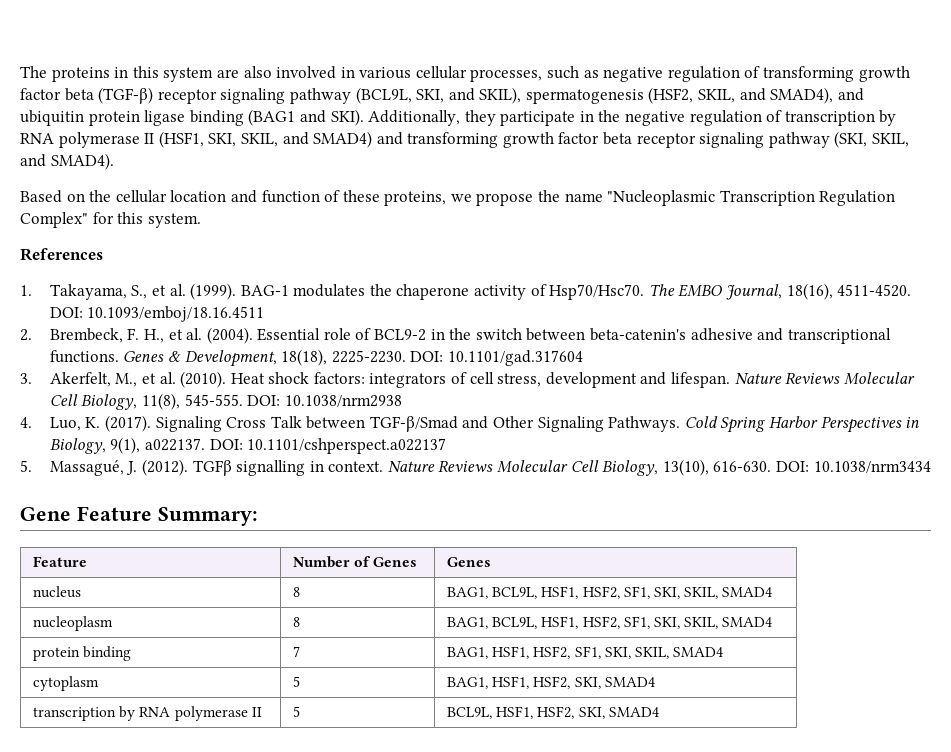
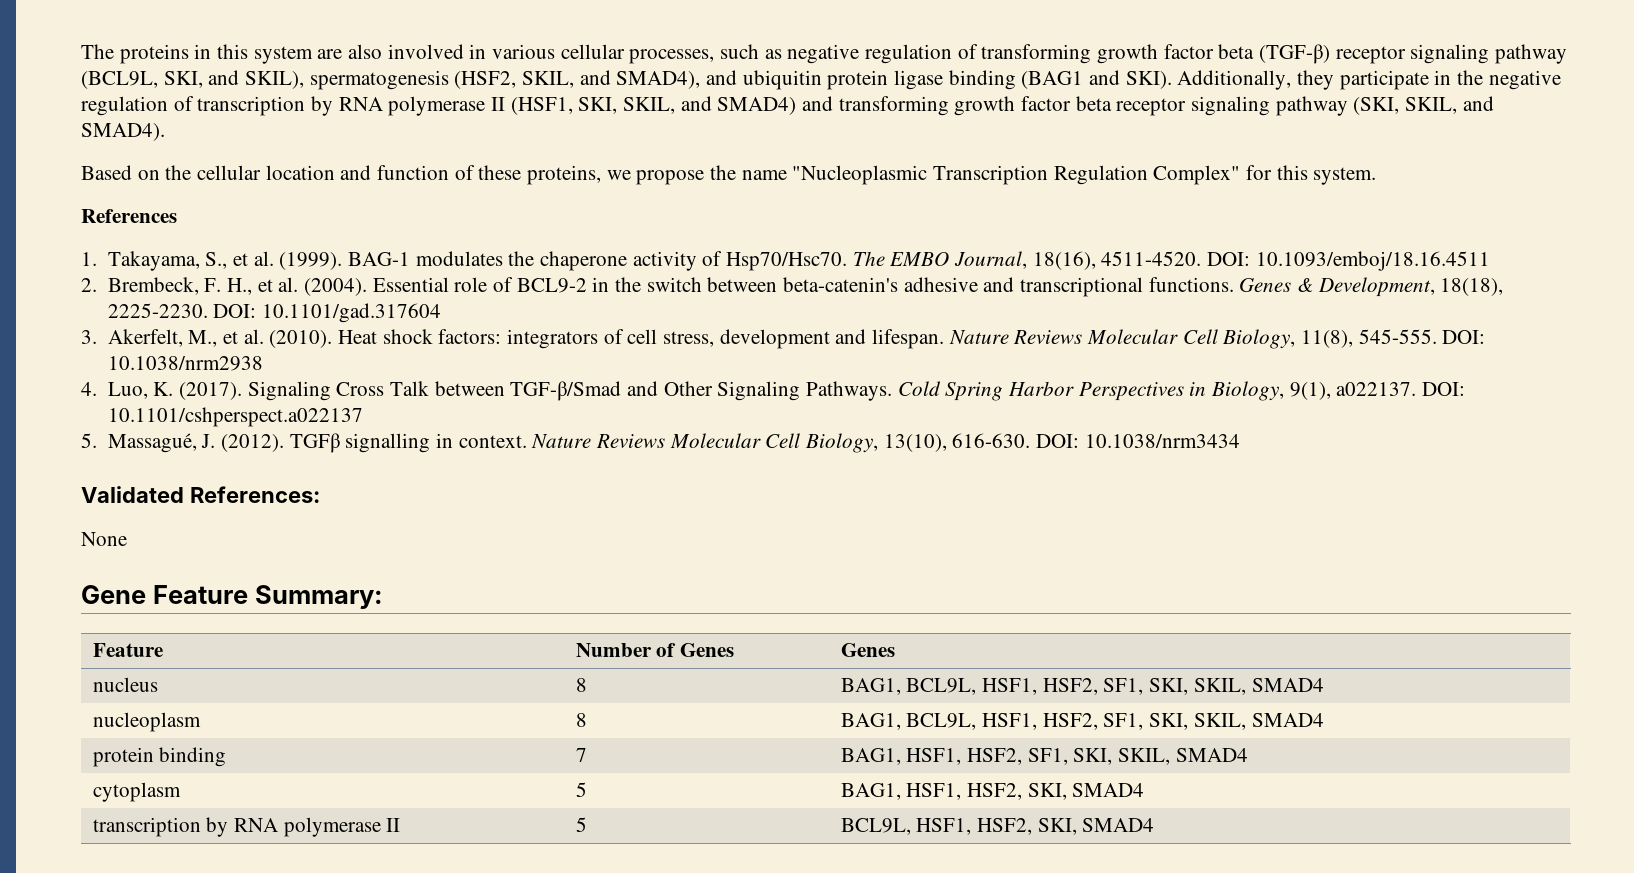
(931, 467) none -> [81,486,320,503] [81,532,127,546] // Validated References: // None

